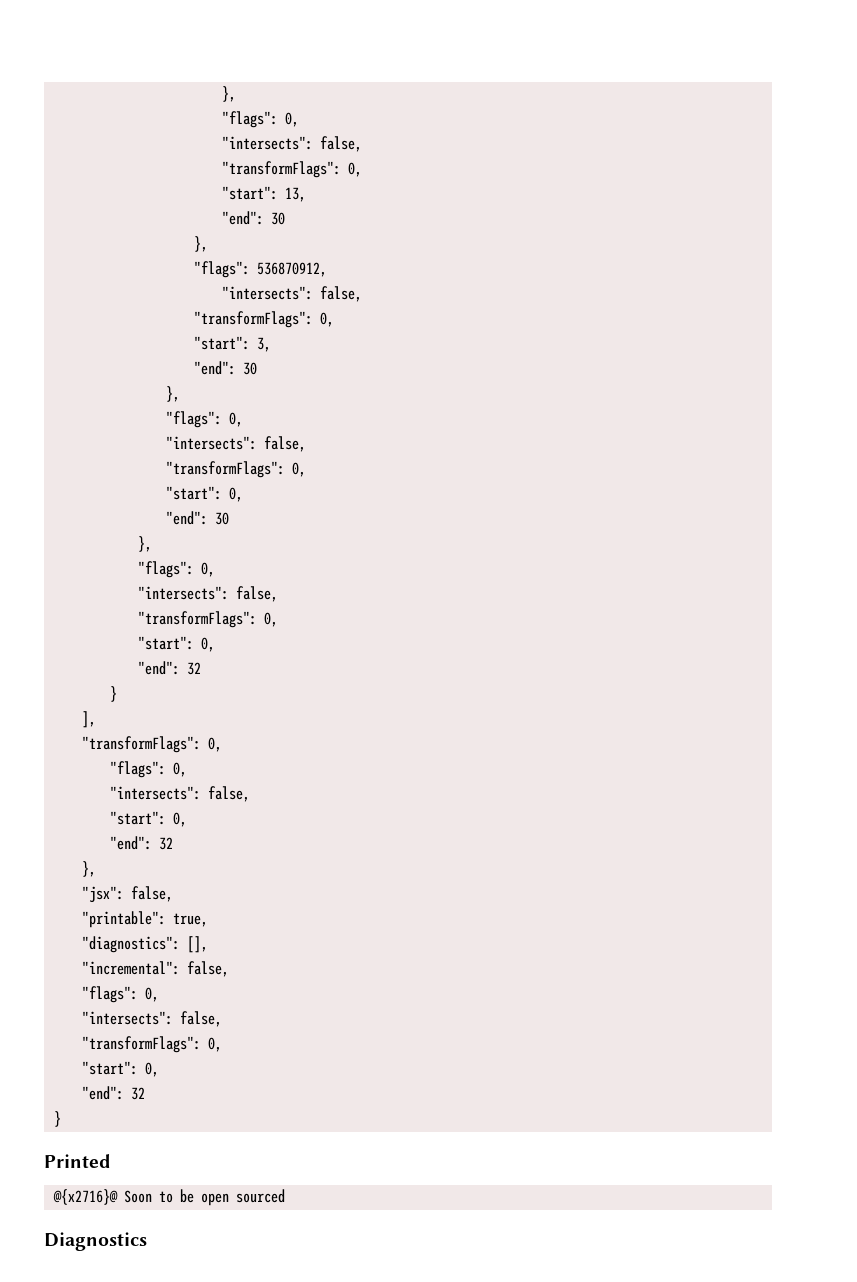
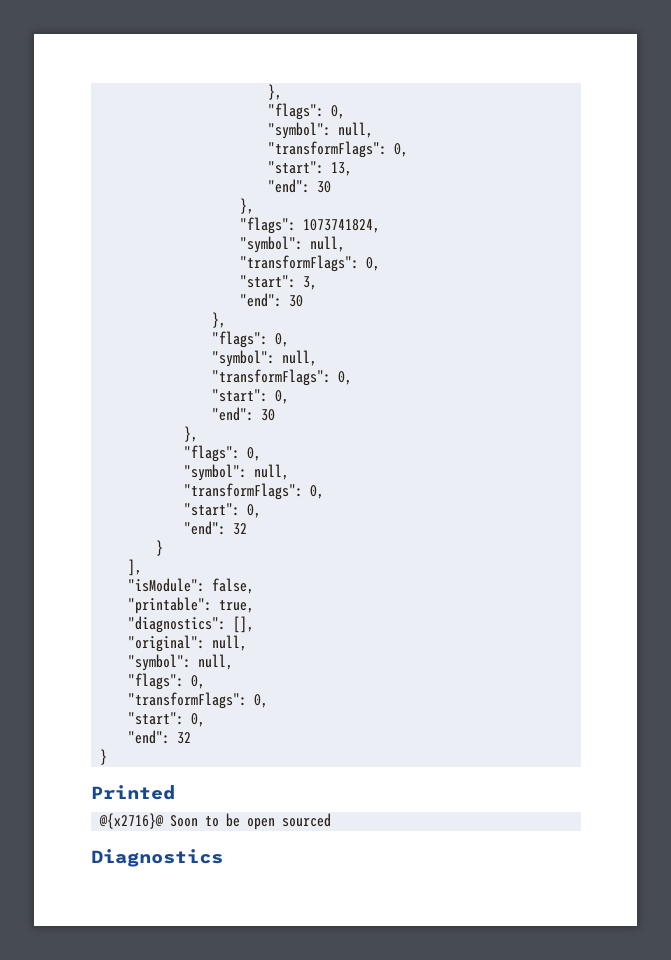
[222,86,237,102] [222,111,300,128] [222,136,363,152] }, // "flags": 0, // "intersects": false, -> [268,84,283,100] [268,103,346,120] [268,122,374,139] }, // "flags": 0, // "symbol": null,
[257,262,328,277] [222,286,363,302] 536870912, // "intersects": false, -> [303,219,381,233] [240,236,346,253] 1073741824, // "symbol": null,
[166,436,307,452] "intersects": false, -> [212,350,318,367] "symbol": null,
[138,586,279,602] "intersects": false, -> [184,464,290,481] "symbol": null,
[82,736,223,753] [110,761,188,778] [110,786,251,802] [110,811,188,827] [110,836,174,850] [82,861,97,877] [82,886,125,903] "transformFlags": 0, // "flags": 0, // "intersects": false, // "start": 0, // "end": 32 // }, // "jsx": -> [128,578,206,592] "isModule":
[82,961,230,977] [82,986,160,1003] [82,1011,223,1027] "incremental": false, // "flags": 0, // "intersects": false, -> [128,635,248,652] [128,654,234,671] [128,673,206,690] "original": null, // "symbol": null, // "flags": 0,

